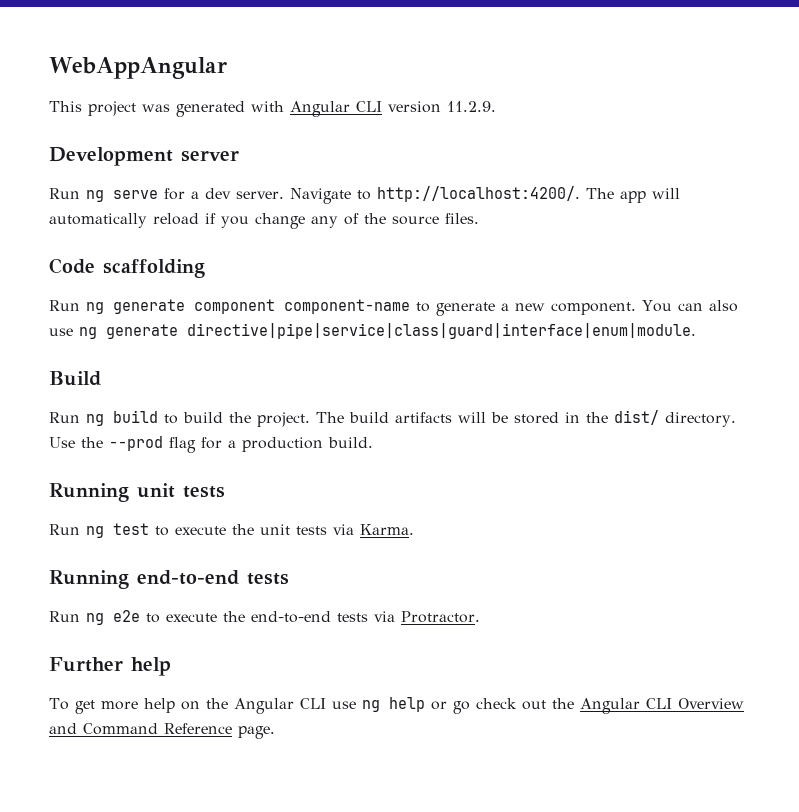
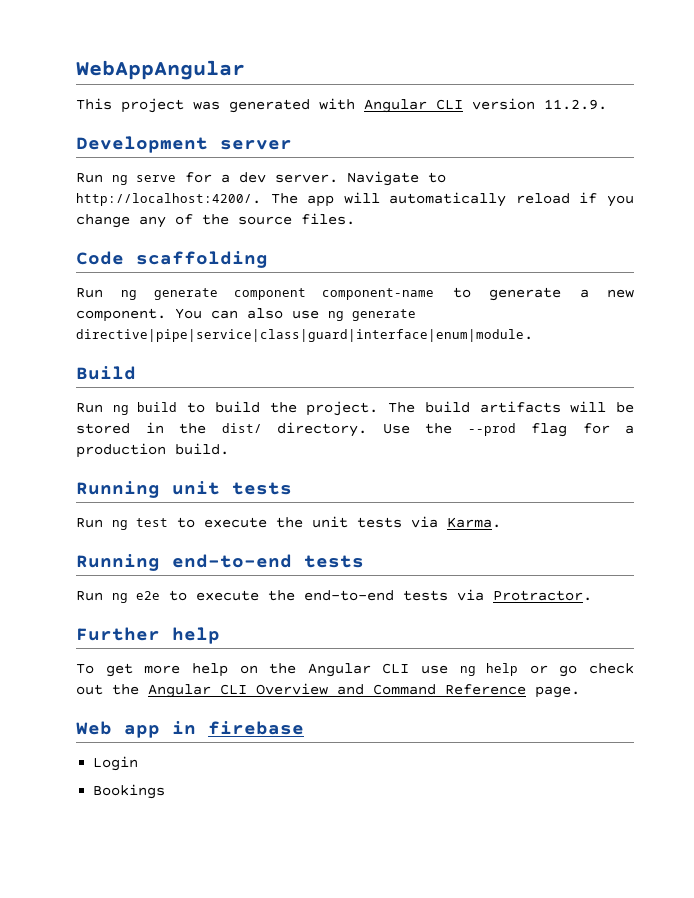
(275, 732) none -> [76,721,304,738] [93,756,139,771] [93,784,166,799] // Web app in firebase // Login // Bookings

